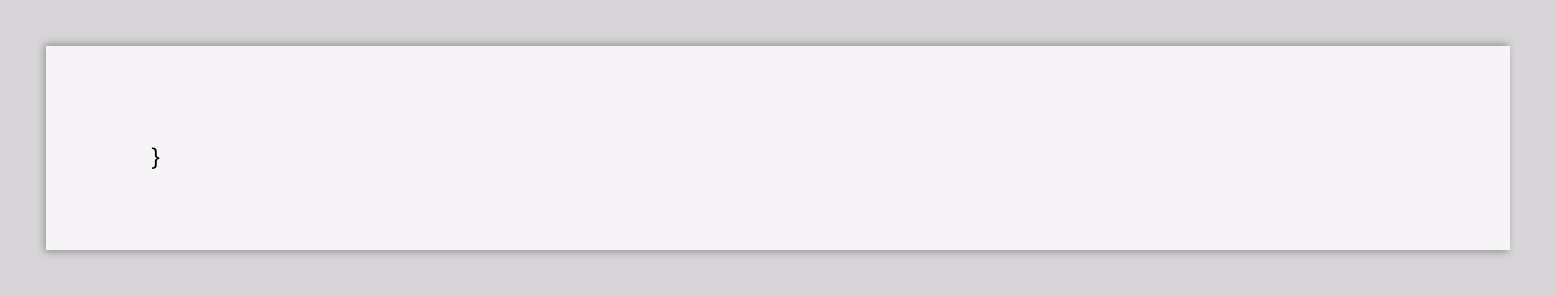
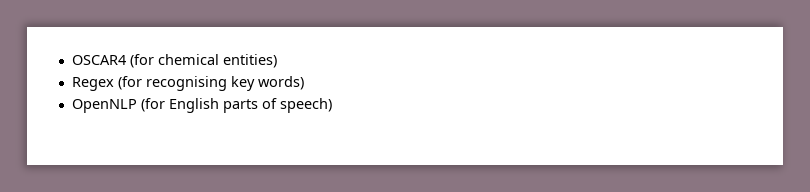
[148,147,163,169] } -> [71,54,277,68] [71,76,304,91] [71,98,332,113] OSCAR4 (for chemical entities) // Regex (for recognising key words) // OpenNLP (for English parts of speech)

